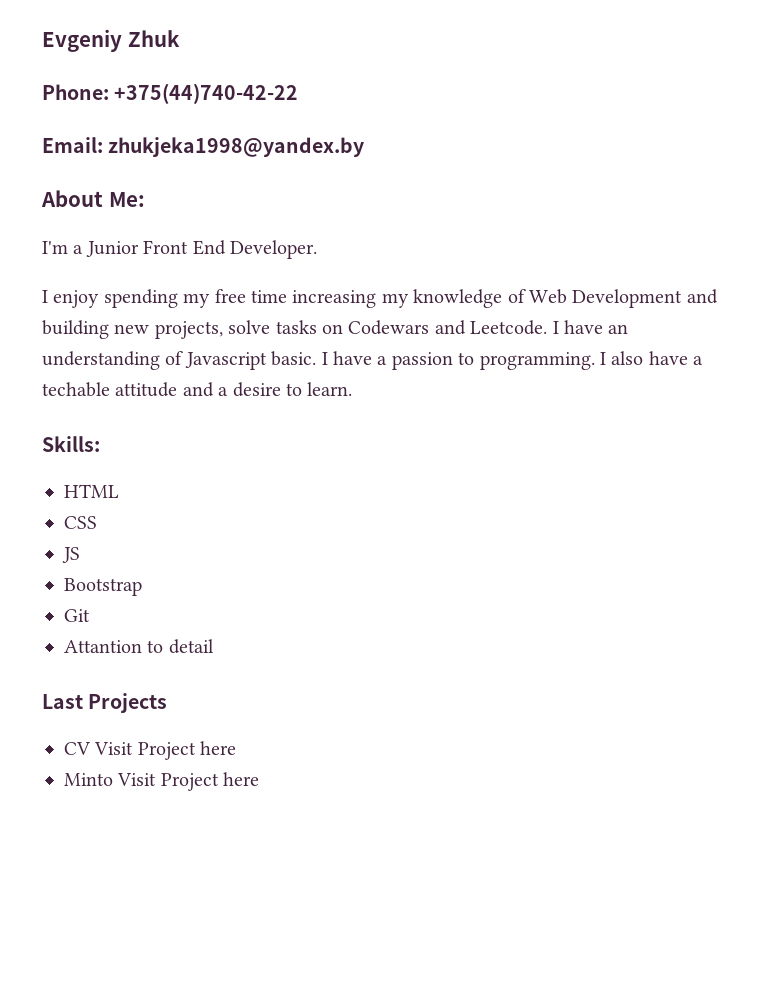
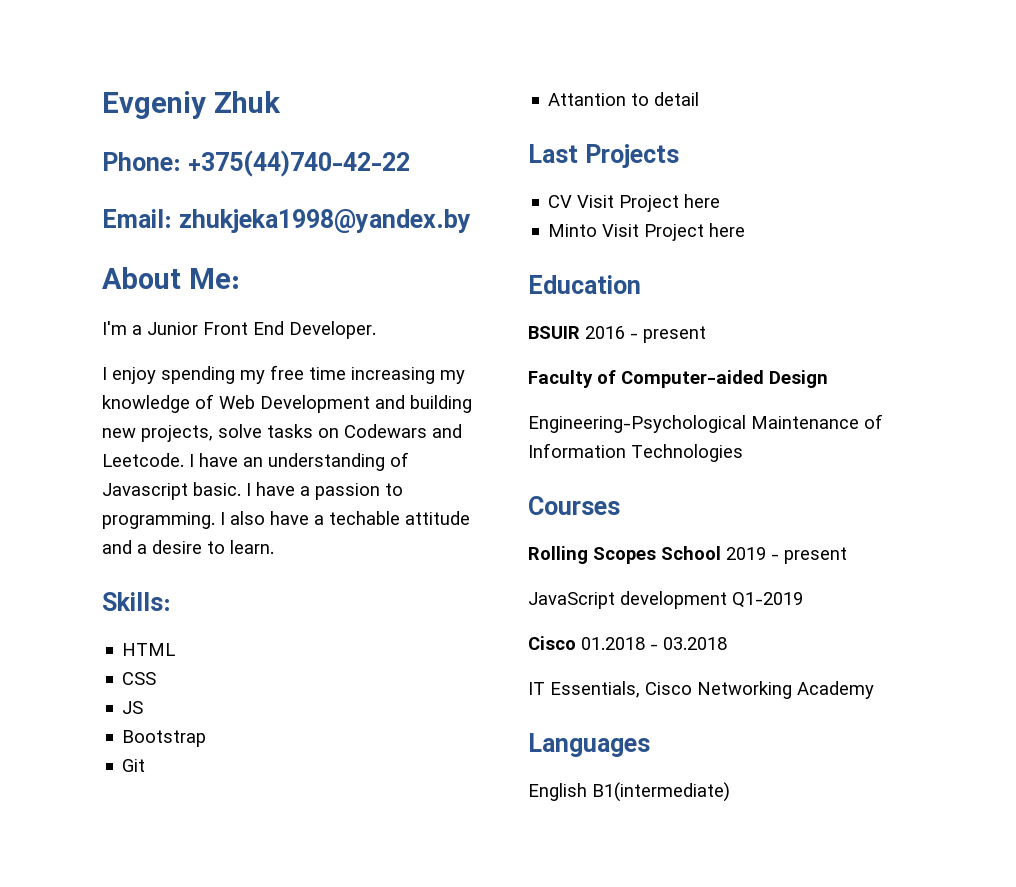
(260, 779) none -> [528,275,641,294] [528,326,706,343] [528,370,828,388] [528,414,883,433] [528,443,743,462] [528,496,620,515] [528,546,847,564] [528,591,803,609] [528,636,727,650] [528,681,874,699] [528,733,650,757] [528,782,730,802] // Education // BSUIR 2016 - present // Faculty of Computer-aided Design // Engineering-Psychological Maintenance of Information Technologies // Courses // Rolling Scopes School 2019 - present // JavaScript development Q1-2019 // Cisco 01.2018 - 03.2018 // IT Essentials, Cisco Networking Academy // Languages // English B1(intermediate)

